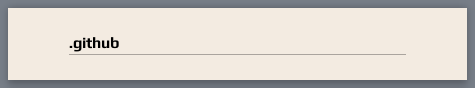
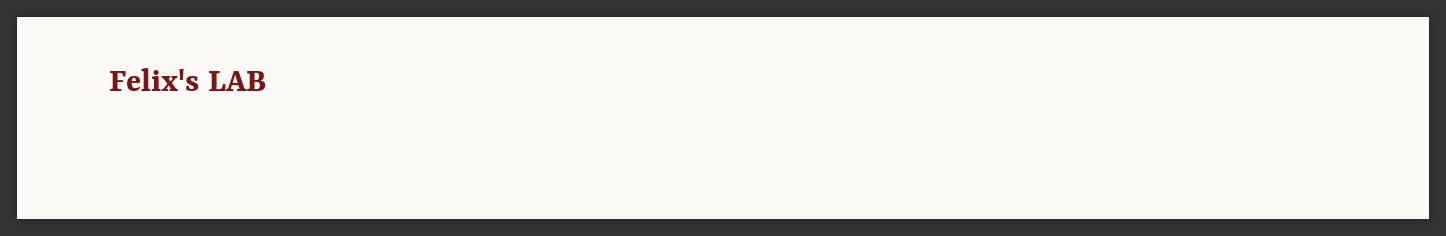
[69,37,119,52] .github -> [109,68,267,91] Felix's LAB

